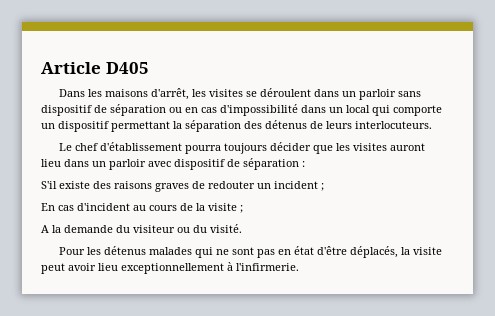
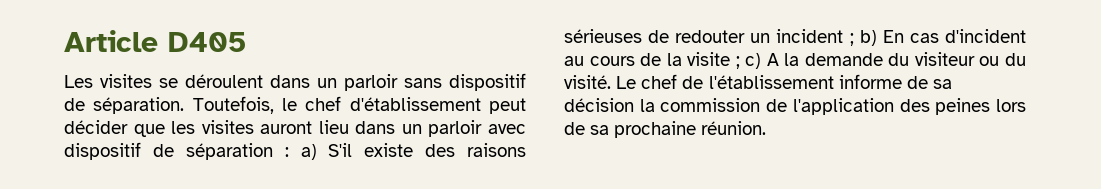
[59,88,207,100] Dans les maisons d'arrêt, les -> [64,75,93,88] Les
[110,104,442,116] [41,120,432,132] [59,142,268,154] séparation ou en cas d'impossibilité dans un local qui comporte un dispositif permettant la séparation des détenus de leurs interlocuteurs. // Le chef d'établissement pourra toujours -> [93,96,526,114] séparation. Toutefois, le chef d'établissement peut
(305, 164) // -> [300,144,317,160] a)
[155,183,189,192] graves -> [564,29,642,43] sérieuses
(324, 187) // -> [859,30,877,46] b)
(243, 209) // -> [745,53,762,69] c)
[59,246,443,258] [41,262,299,274] // Pour les détenus malades qui ne sont pas en état d'être déplacés, la visite peut avoir lieu exceptionnellement à l'infirmerie. -> [616,74,952,89] [564,98,1026,115] [564,121,767,138] Le chef de l'établissement informe de sa décision la commission de l'application des peines lors de sa prochaine réunion.

